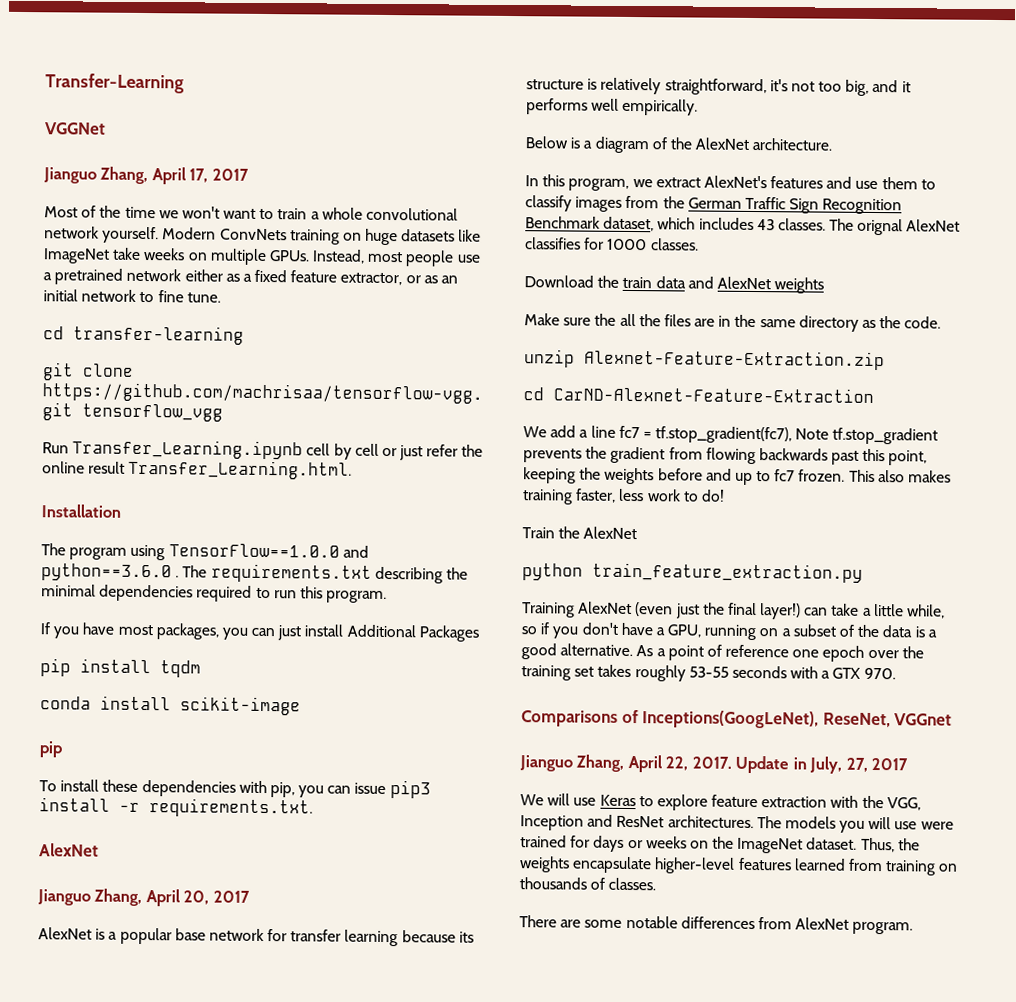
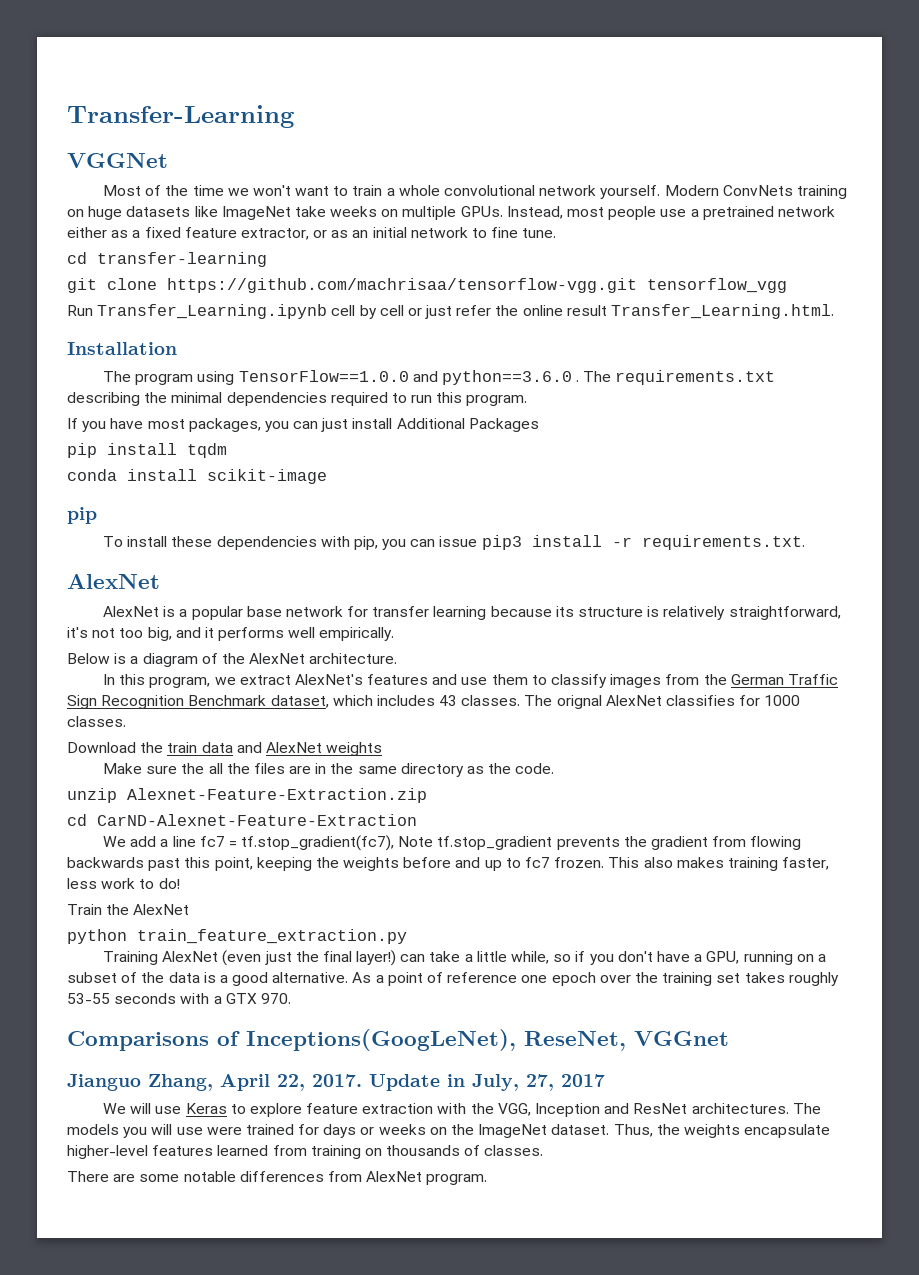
[43,166,249,185] // Jianguo Zhang, April 17, 2017 -> (168, 160) none
[37,888,250,907] // Jianguo Zhang, April 20, 2017 -> (160, 581) none

